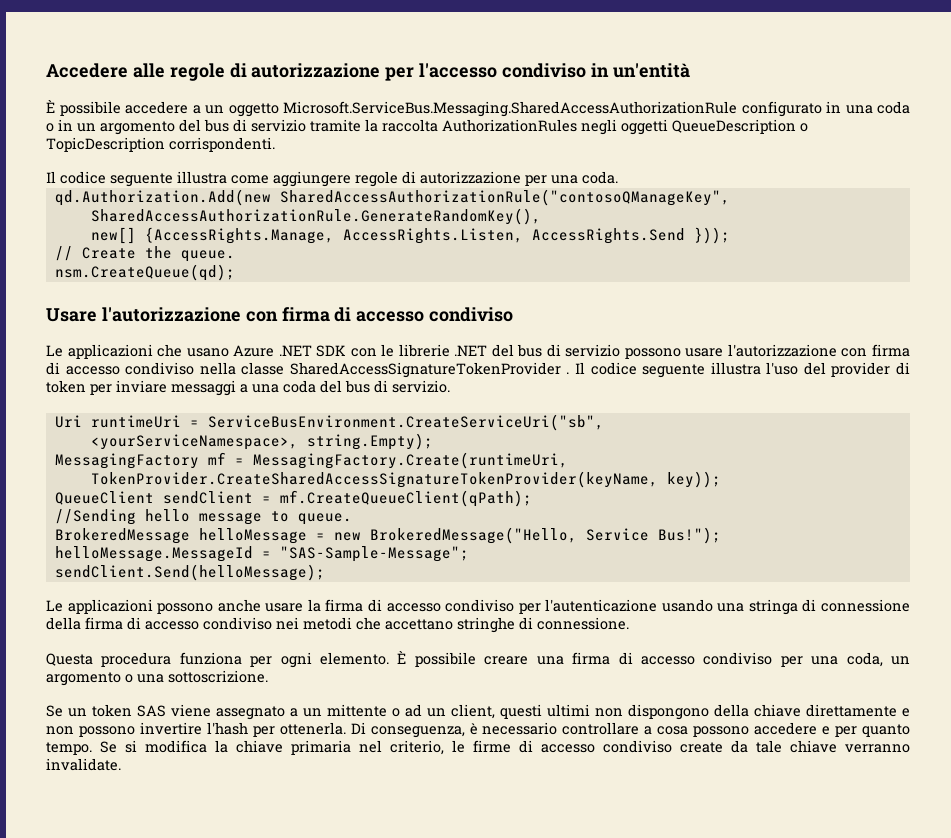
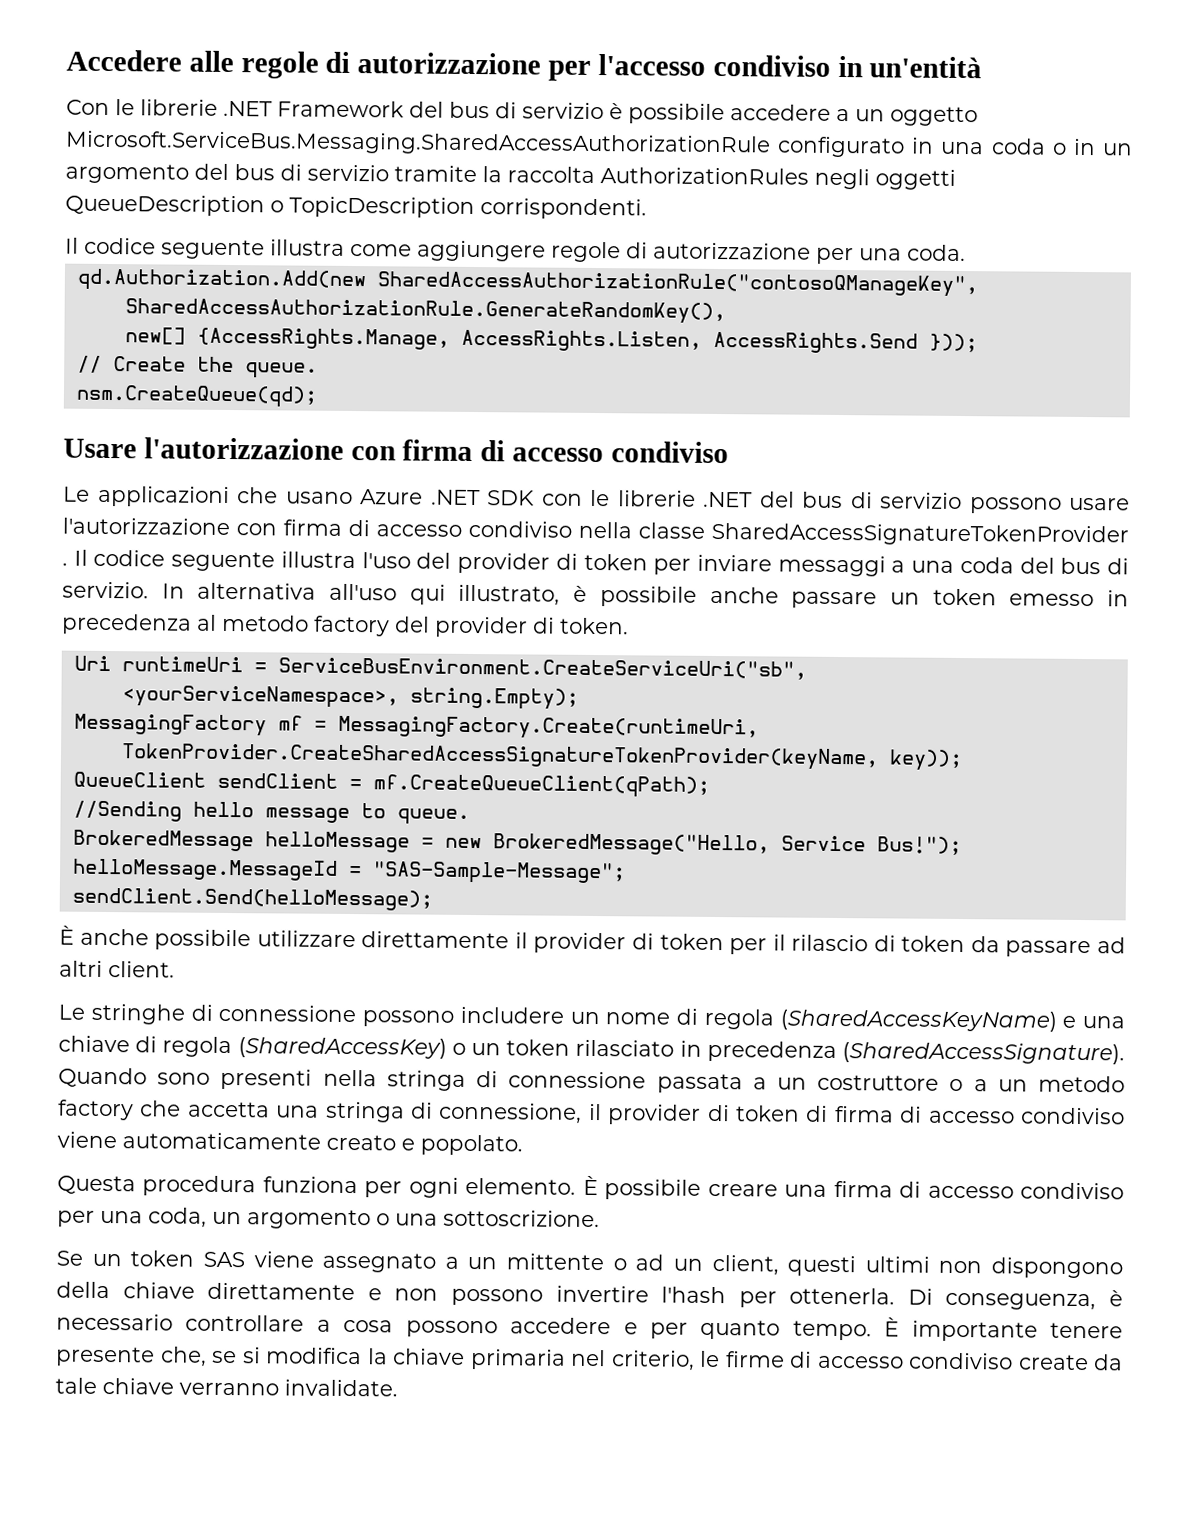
[46,100,55,113] È -> [66,99,623,120] Con le librerie .NET Framework del bus di servizio è
(450, 386) none -> [161,582,1130,609] [61,613,629,638] In alternativa all'uso qui illustrato, è possibile anche passare un token emesso in precedenza al metodo factory del provider di token.
[46,599,910,615] [46,617,629,633] Le applicazioni possono anche usare la firma di accesso condiviso per l'autenticazione usando una stringa di connessione della firma di accesso condiviso nei metodi che accettano stringhe di connessione. -> [59,925,1126,958] [59,960,175,978] [58,1003,1125,1032] [58,1035,1125,1065] [58,1067,1125,1094] [58,1099,1125,1125] [57,1131,523,1156] È anche possibile utilizzare direttamente il provider di token per il rilascio di token da passare ad altri client. // Le stringhe di connessione possono includere un nome di regola (SharedAccessKeyName) e una chiave di regola (SharedAccessKey) o un token rilasciato in precedenza (SharedAccessSignature). Quando sono presenti nella stringa di connessione passata a un costruttore o a un metodo factory che accetta una stringa di connessione, il provider di token di firma di accesso condiviso viene automaticamente creato e popolato.
[100,741,117,753] Se -> [884,1317,1123,1342] [55,1346,237,1367] È importante tenere presente che, se

